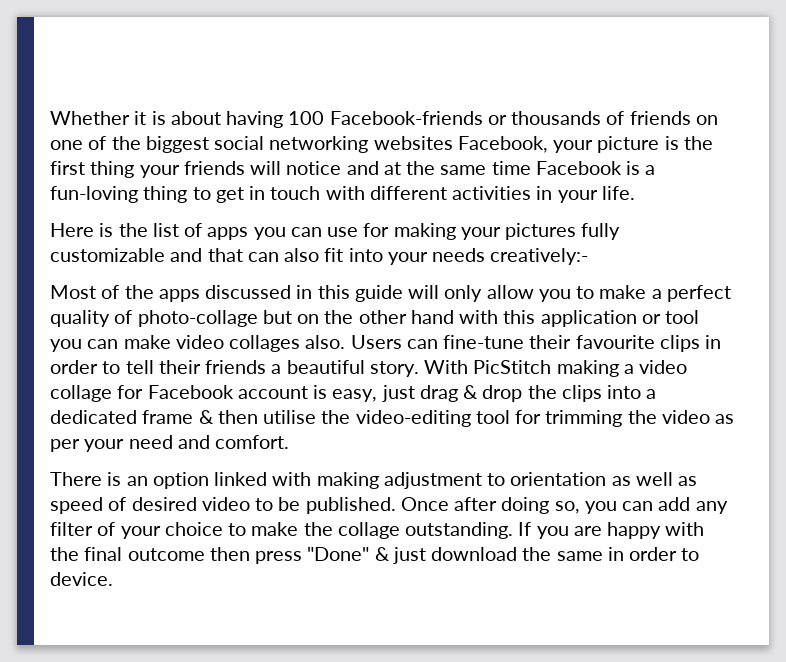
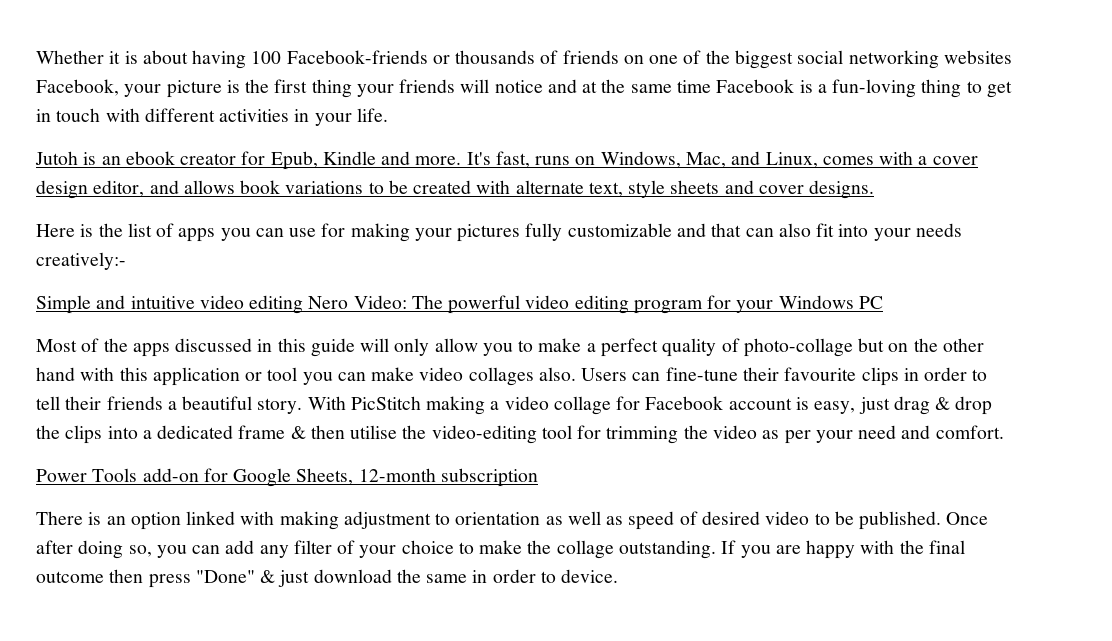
(635, 193) none -> [35,151,978,170] [36,180,875,199] // Jutoh is an ebook creator for Epub, Kindle and more. It's fast, runs on Windows, Mac, and Linux, comes with a cover design editor, and allows book variations to be created with alternate text, style sheets and cover designs.
(589, 256) none -> [36,295,883,314] // Simple and intuitive video editing Nero Video: The powerful video editing program for your Windows PC
(290, 442) none -> [36,468,538,487] // Power Tools add-on for Google Sheets, 12-month subscription

